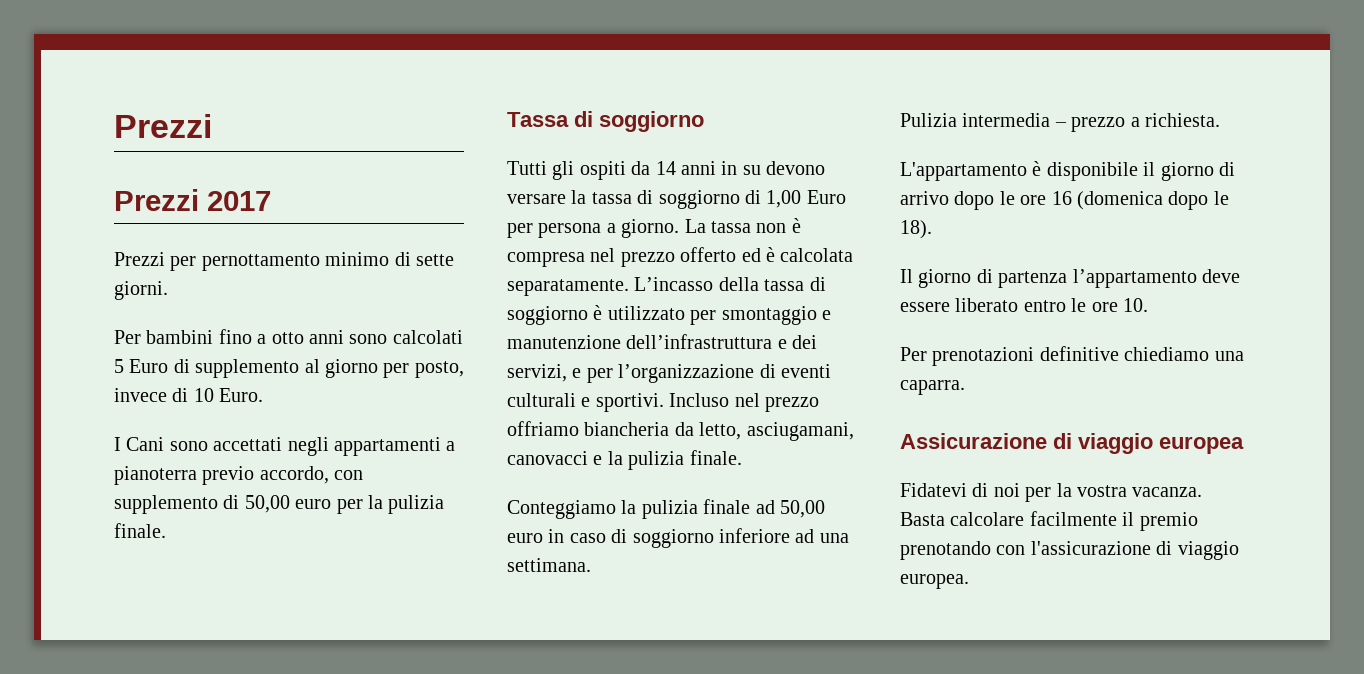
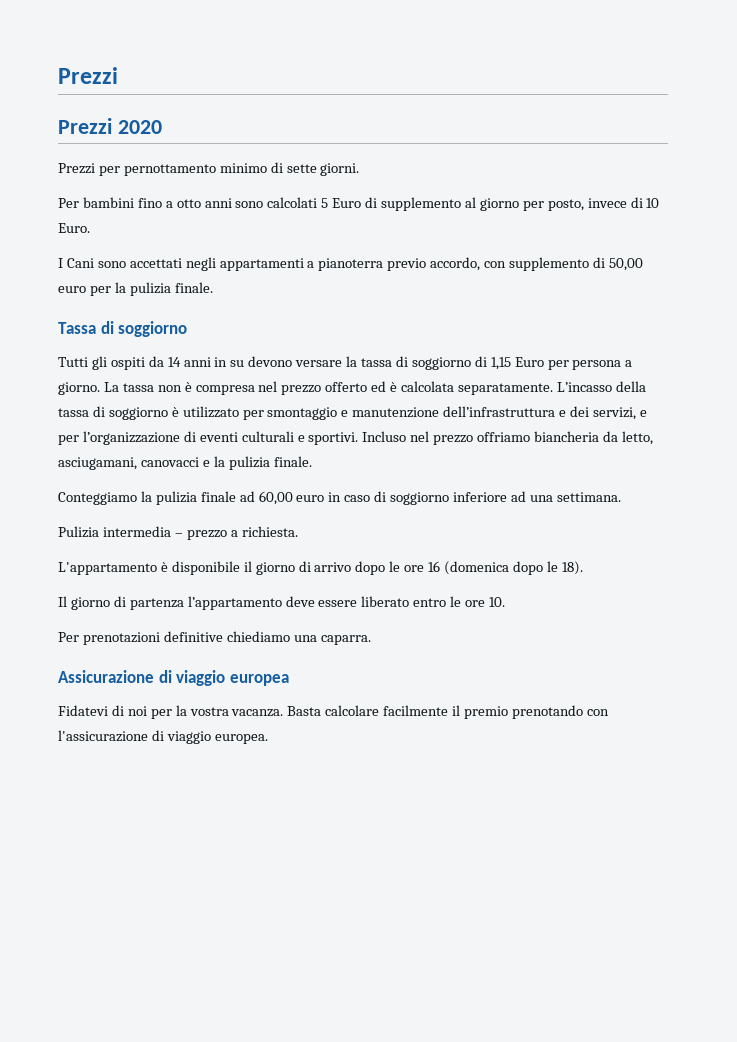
[207,191,271,211] 2017 -> [117,120,162,134] 2020
[766,190,802,208] 1,00 -> [490,357,511,370] 1,15
[780,500,825,518] 50,00 -> [258,491,293,505] 60,00

